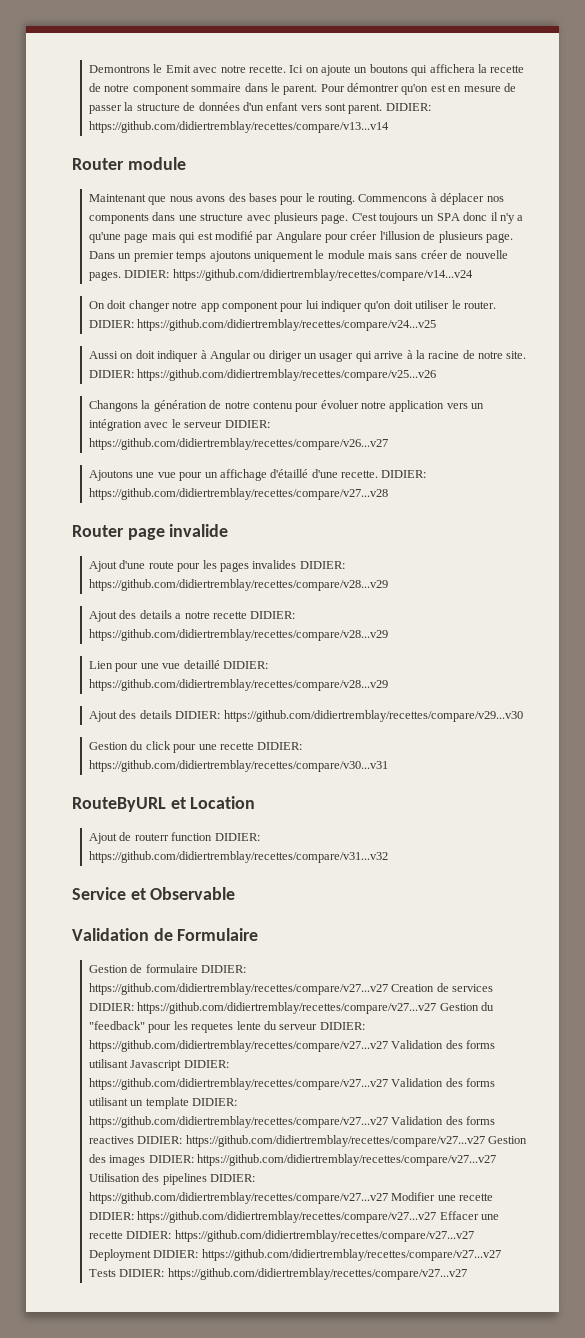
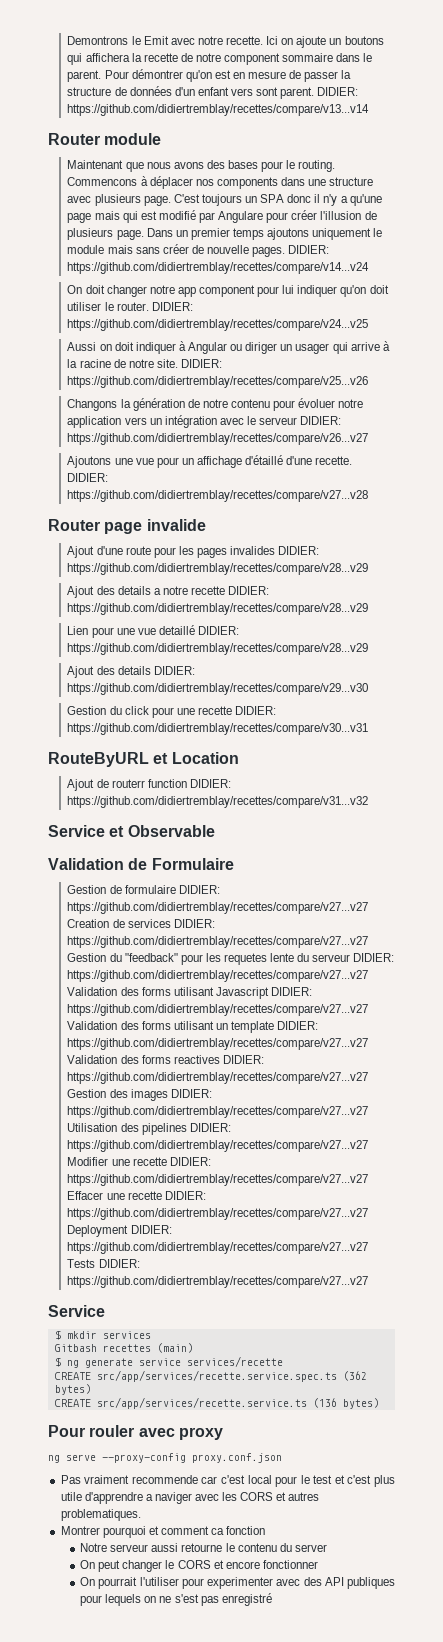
(467, 1274) none -> [48,1305,105,1317] [54,1330,151,1340] [54,1343,193,1353] [54,1356,283,1368] [54,1370,367,1382] [54,1384,91,1395] [54,1397,379,1409] [48,1425,223,1440] [48,1453,282,1463] [60,1475,395,1487] [60,1492,320,1504] [60,1509,141,1521] [60,1526,266,1538] [80,1543,327,1552] [80,1560,318,1572] [80,1577,395,1589] [80,1593,272,1606] // Service // $ mkdir services // Gitbash recettes (main) // $ ng generate service services/recette // CREATE src/app/services/recette.service.spec.ts (362 bytes) // CREATE src/app/services/recette.service.ts (136 bytes) // Pour rouler avec proxy // ng serve --proxy-config proxy.conf.json // Pas vraiment recommende car c'est local pour le test et c'est plus utile d'apprendre a naviger avec les CORS et autres problematiques. // Montrer pourquoi et comment ca fonction // Notre serveur aussi retourne le contenu du server // On peut changer le CORS et encore fonctionner // On pourrait l'utiliser pour experimenter avec des API publiques pour lequels on ne s'est pas enregistré

